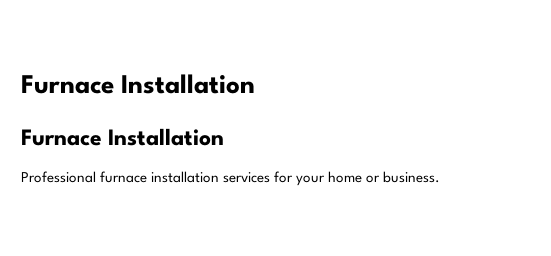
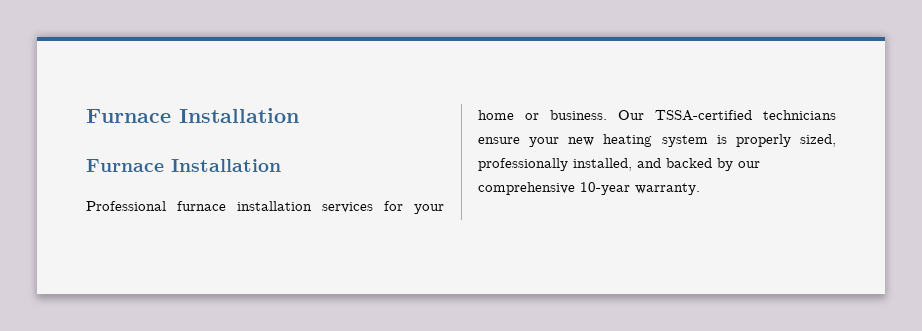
(441, 177) none -> [618,110,836,121] [478,134,836,147] [478,158,760,171] [478,182,700,195] Our TSSA-certified technicians ensure your new heating system is properly sized, professionally installed, and backed by our comprehensive 10-year warranty.

